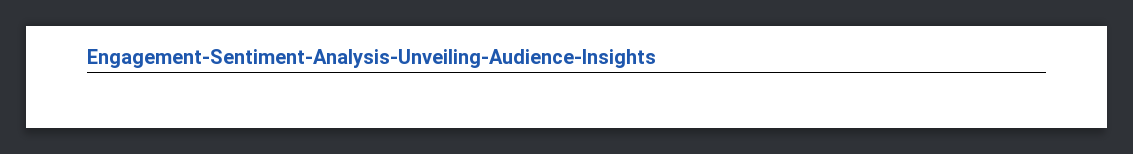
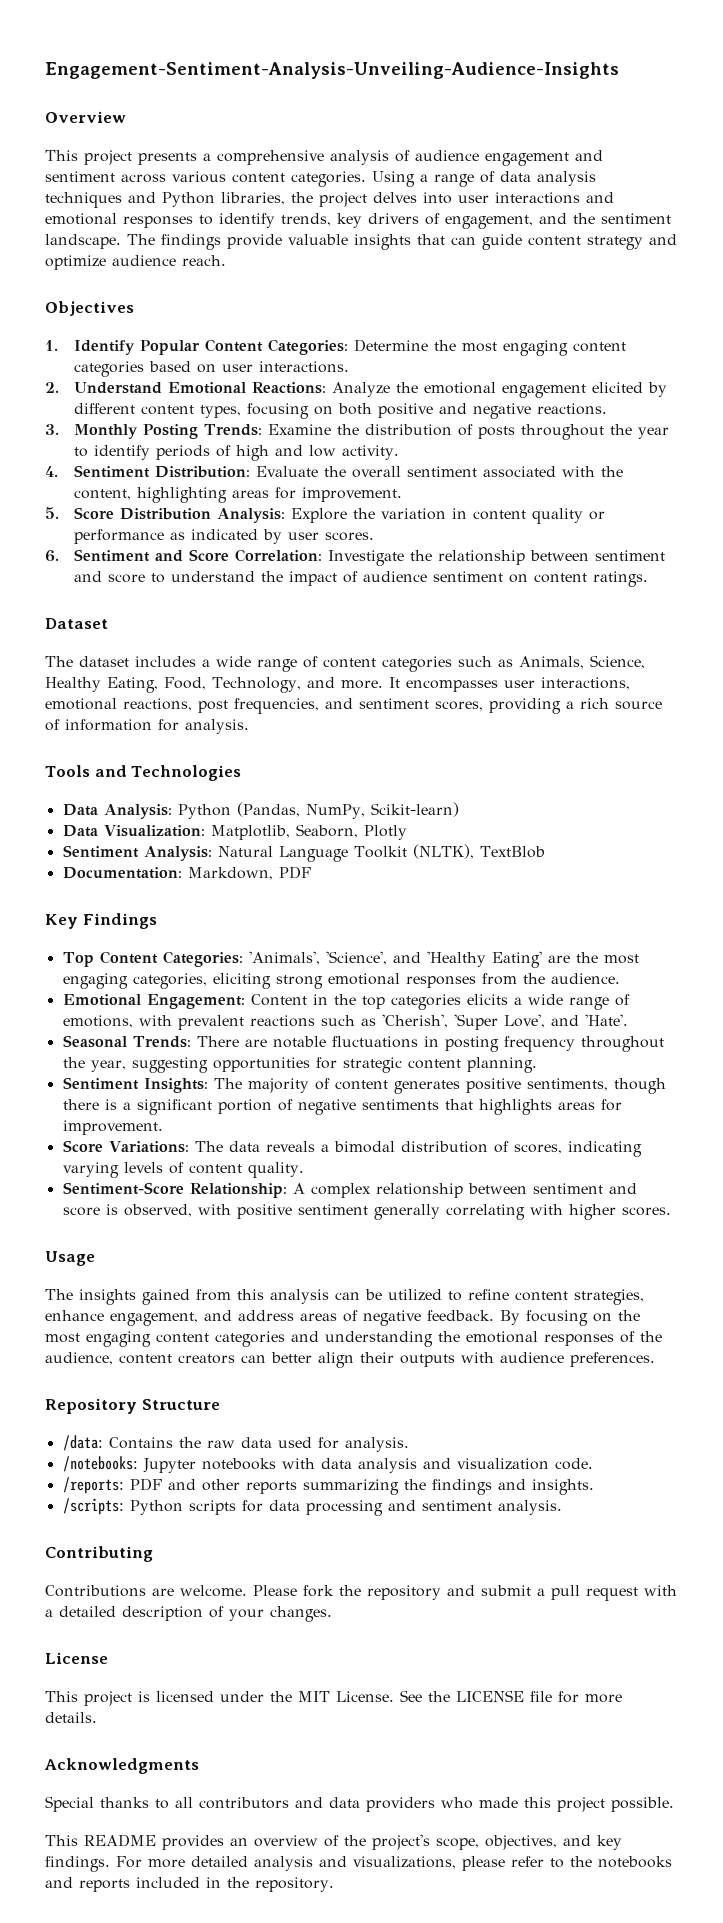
(656, 58) none -> [45,111,126,123] [45,150,603,166] [45,171,596,187] [45,192,614,208] [45,213,671,229] [45,234,677,250] [45,255,226,270] [45,301,134,316] [45,339,627,356] [74,361,350,377] [45,382,668,398] [74,403,608,419] [45,424,670,440] [74,445,400,461] [45,465,624,478] [74,487,403,503] [45,507,606,524] [74,529,375,544] [45,549,666,566] [74,571,649,587] [45,618,108,629] [45,655,645,672] [45,677,630,693] [45,698,662,714] [45,719,249,734] [45,765,242,781] [62,802,459,819] [62,824,407,840] [62,844,545,862] [62,866,311,880] [45,913,157,929] [62,951,639,968] [62,973,620,989] [62,994,630,1010] [62,1014,628,1030] [62,1035,664,1052] [62,1057,537,1073] [62,1077,666,1094] [62,1099,622,1115] [62,1120,163,1135] [62,1140,642,1157] [62,1162,304,1178] [62,1182,637,1198] [62,1204,671,1220] [45,1251,95,1266] [45,1289,644,1305] [45,1310,640,1326] [45,1331,662,1347] [45,1352,655,1368] [45,1398,220,1414] [62,1435,409,1452] [62,1456,593,1473] [62,1477,594,1495] [62,1498,562,1516] [45,1546,153,1562] [45,1585,677,1601] [45,1606,332,1622] [45,1652,108,1664] [45,1690,622,1706] [45,1712,97,1723] [44,1758,199,1774] [45,1796,674,1812] [45,1834,622,1850] [45,1856,672,1872] [45,1877,334,1892] // Overview // This project presents a comprehensive analysis of audience engagement and sentiment across various content categories. Using a range of data analysis techniques and Python libraries, the project delves into user interactions and emotional responses to identify trends, key drivers of engagement, and the sentiment landscape. The findings provide valuable insights that can guide content strategy and optimize audience reach. // Objectives // 1. Identify Popular Content Categories: Determine the most engaging content categories based on user interactions. // 2. Understand Emotional Reactions: Analyze the emotional engagement elicited by different content types, focusing on both positive and negative reactions. // 3. Monthly Posting Trends: Examine the distribution of posts throughout the year to identify periods of high and low activity. // 4. Sentiment Distribution: Evaluate the overall sentiment associated with the content, highlighting areas for improvement. // 5. Score Distribution Analysis: Explore the variation in content quality or performance as indicated by user scores. // 6. Sentiment and Score Correlation: Investigate the relationship between sentiment and score to understand the impact of audience sentiment on content ratings. // Dataset // The dataset includes a wide range of content categories such as Animals, Science, Healthy Eating, Food, Technology, and more. It encompasses user interactions, emotional reactions, post frequencies, and sentiment scores, providing a rich source of information for analysis. // Tools and Technologies // Data Analysis: Python (Pandas, NumPy, Scikit-learn) // Data Visualization: Matplotlib, Seaborn, Plotly // Sentiment Analysis: Natural Language Toolkit (NLTK), TextBlob // Documentation: Markdown, PDF // Key Findings // Top Content Categories: 'Animals', 'Science', and 'Healthy Eating' are the most engaging categories, eliciting strong emotional responses from the audience. // Emotional Engagement: Content in the top categories elicits a wide range of emotions, with prevalent reactions such as 'Cherish', 'Super Love', and 'Hate'. // Seasonal Trends: There are notable fluctuations in posting frequency throughout the year, suggesting opportunities for strategic content planning. // Sentiment Insights: The majority of content generates positive sentiments, though there is a significant portion of negative sentiments that highlights areas for improvement. // Score Variations: The data reveals a bimodal distribution of scores, indicating varying levels of content quality. // Sentiment-Score Relationship: A complex relationship between sentiment and score is observed, with positive sentiment generally correlating with higher scores. // Usage // The insights gained from this analysis can be utilized to refine content strategies, enhance engagement, and address areas of negative feedback. By focusing on the most engaging content categories and understanding the emotional responses of the audience, content creators can better align their outputs with audience preferences. // Repository Structure // /data: Contains the raw data used for analysis. // /notebooks: Jupyter notebooks with data analysis and visualization code. // /reports: PDF and other reports summarizing the findings and insights. // /scripts: Python scripts for data processing and sentiment analysis. // Contributing // Contributions are welcome. Please fork the repository and submit a pull request with a detailed description of your changes. // License // This project is licensed under the MIT License. See the LICENSE file for more details. // Acknowledgments // Special thanks to all contributors and data providers who made this project possible. // This README provides an overview of the project's scope, objectives, and key findings. For more detailed analysis and visualizations, please refer to the notebooks and reports included in the repository.

